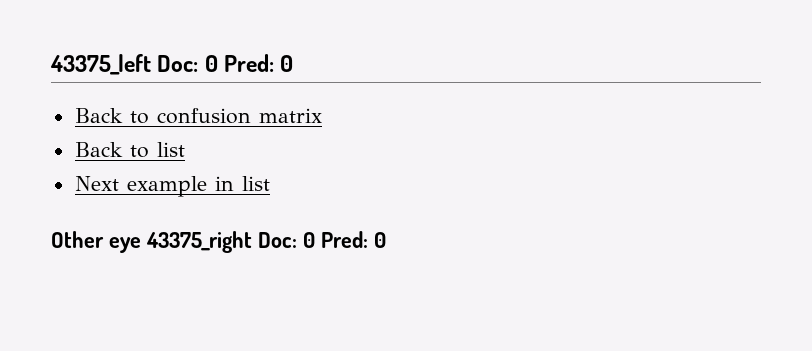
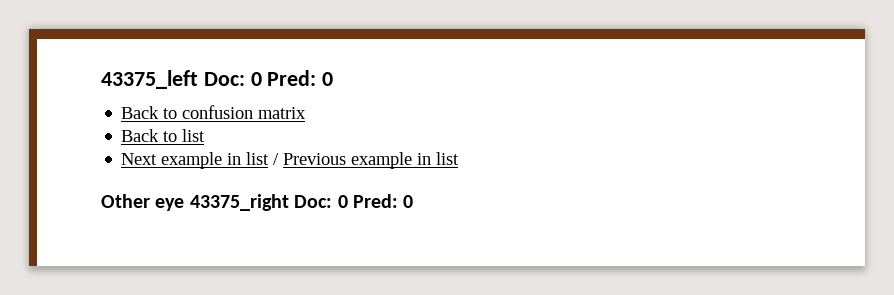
(270, 183) none -> [273,152,460,169] / Previous example in list

